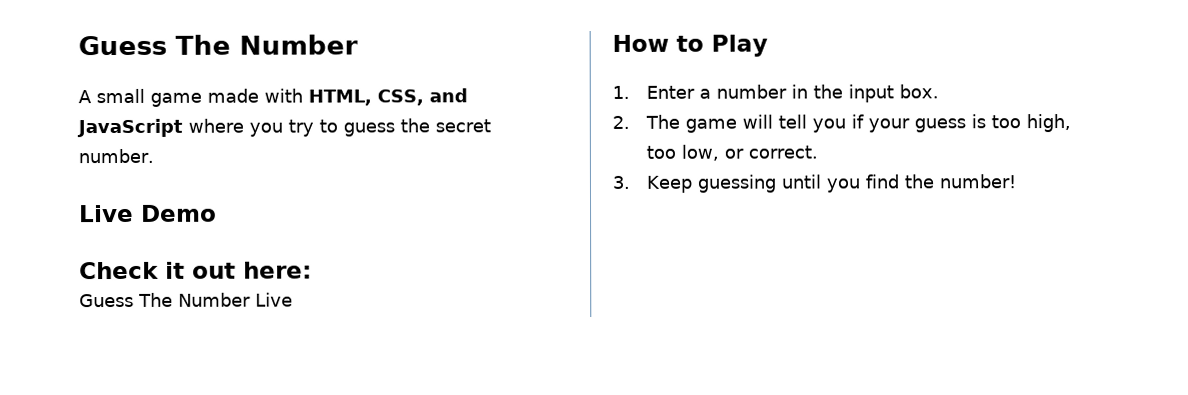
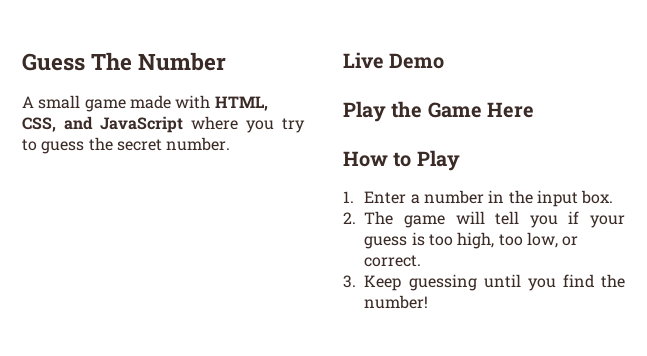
[79,261,312,280] [79,292,293,308] Check it out here: // Guess The Number Live -> [343,101,535,122] Play the Game Here

